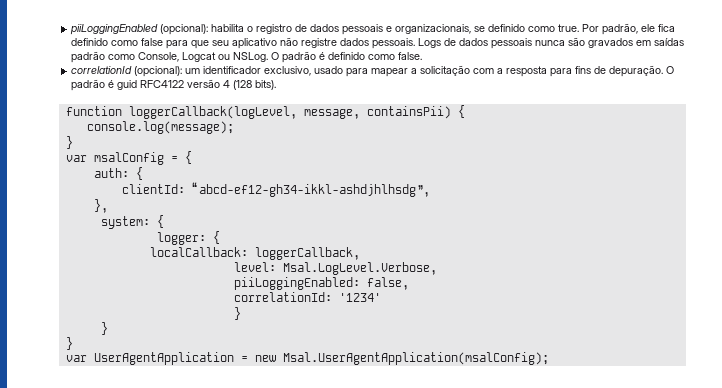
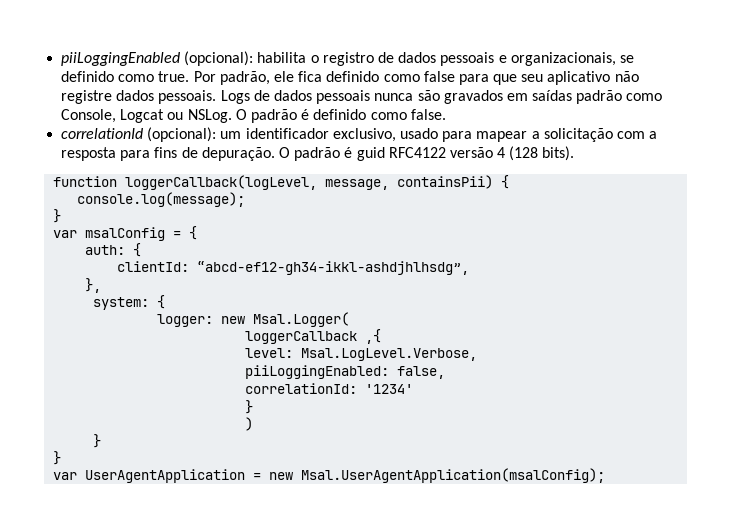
[212,231,220,244] [149,247,360,260] { // localCallback: loggerCallback, -> [221,312,350,327] [245,329,382,344] new Msal.Logger( // loggerCallback ,{
(241, 313) none -> [245,417,254,431] // )

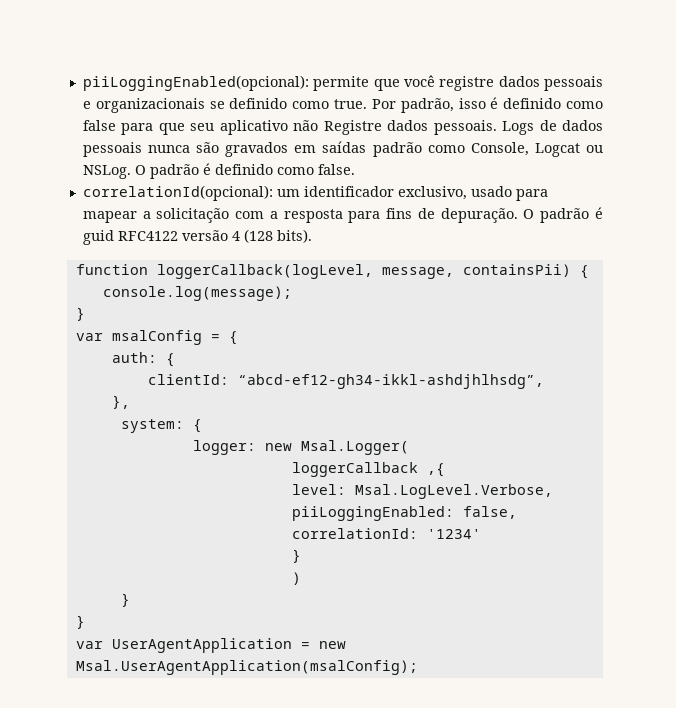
[61,51,394,66] piiLoggingEnabled (opcional): habilita o registro de -> [82,75,495,91] piiLoggingEnabled(opcional): permite que você registre
[510,52,616,66] organizacionais, -> [95,98,205,113] organizacionais
[273,71,323,82] ele fica -> [458,97,499,109] isso é
[61,90,113,104] registre -> [323,120,382,135] Registre
[61,127,217,142] correlationId (opcional): -> [82,185,273,201] correlationId(opcional):

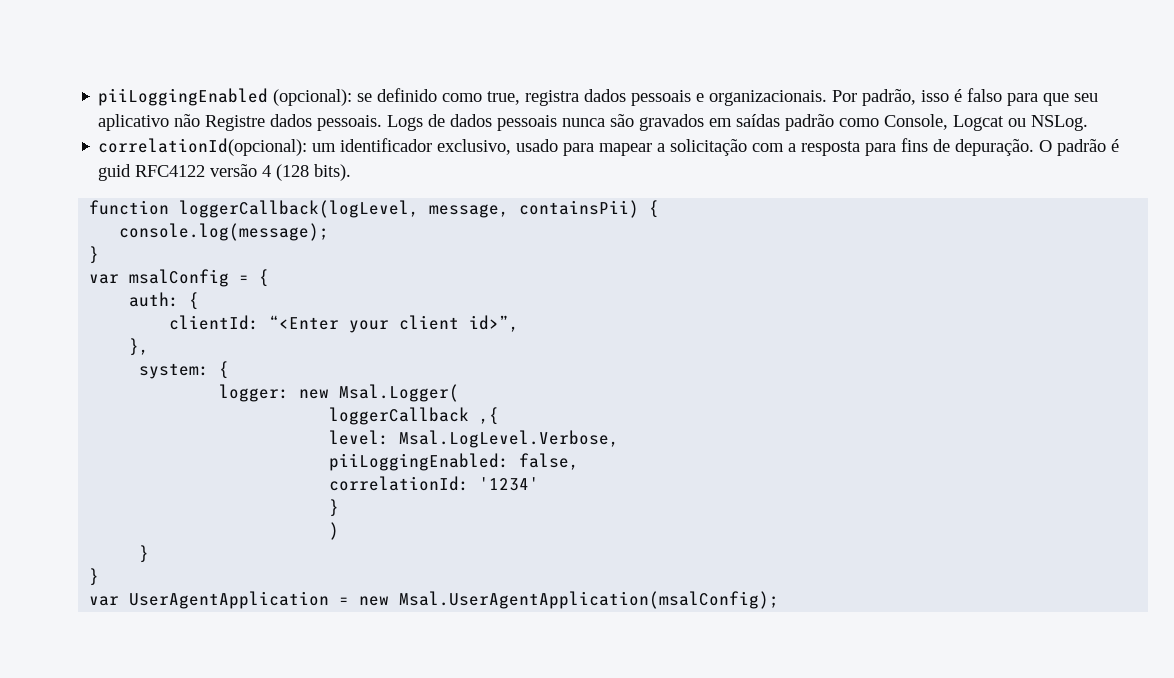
[82,75,603,91] [82,98,368,113] piiLoggingEnabled(opcional): permite que você registre dados pessoais e organizacionais se definido como true. -> [98,88,828,106] piiLoggingEnabled (opcional): se definido como true, registra dados pessoais e organizacionais.
[503,98,603,109] [82,120,116,131] definido como false -> [967,88,1003,102] falso
[134,163,355,179] O padrão é definido como false. -> (1089, 123) none
[237,374,544,389] “abcd-ef12-gh34-ikkl-ashdjhlhsdg”, -> [269,315,520,333] “<Enter your client id>”,

